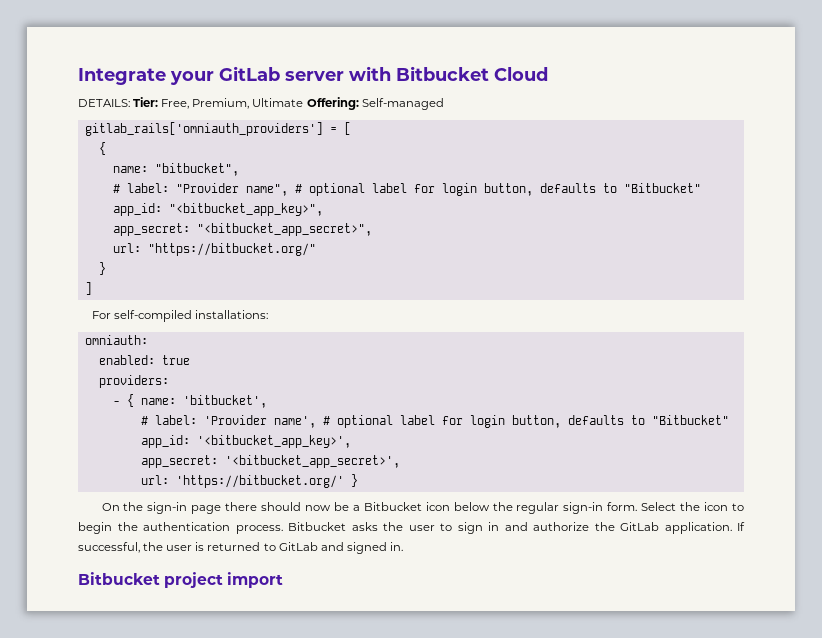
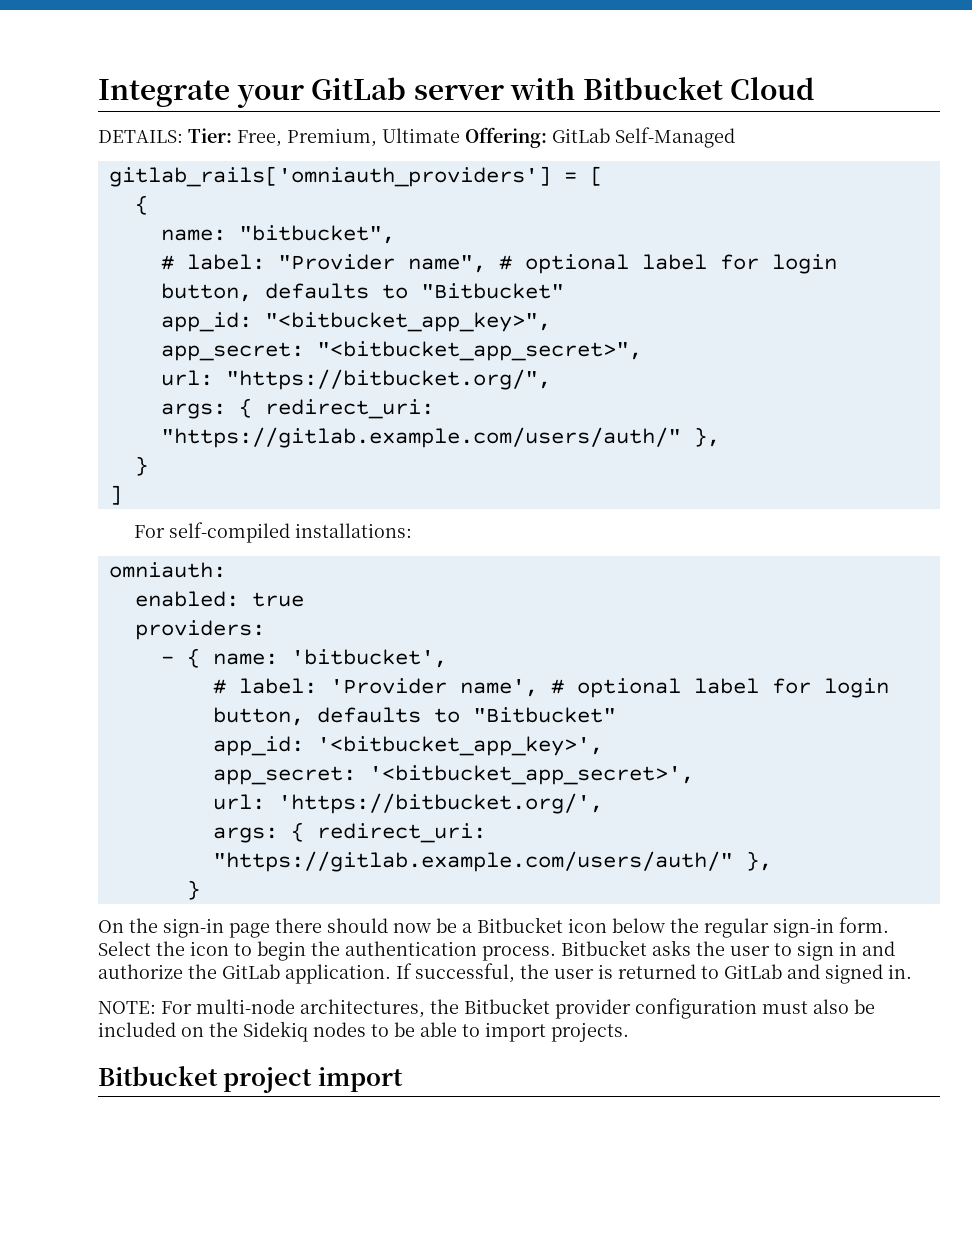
[361,98,444,110] Self-managed -> [552,127,735,148] GitLab Self-Managed
[147,243,316,256] "https://bitbucket.org/" -> [225,369,551,390] [160,398,434,419] [160,427,720,448] "https://bitbucket.org/", // args: { redirect_uri: "https://gitlab.example.com/users/auth/" },
[175,475,344,488] 'https://bitbucket.org/' -> [277,793,603,814] [212,822,486,843] [212,851,772,872] 'https://bitbucket.org/', // args: { redirect_uri: "https://gitlab.example.com/users/auth/" }, //
(403, 546) none -> [98,998,875,1019] [98,1021,629,1042] // NOTE: For multi-node architectures, the Bitbucket provider configuration must also be included on the Sidekiq nodes to be able to import projects.

